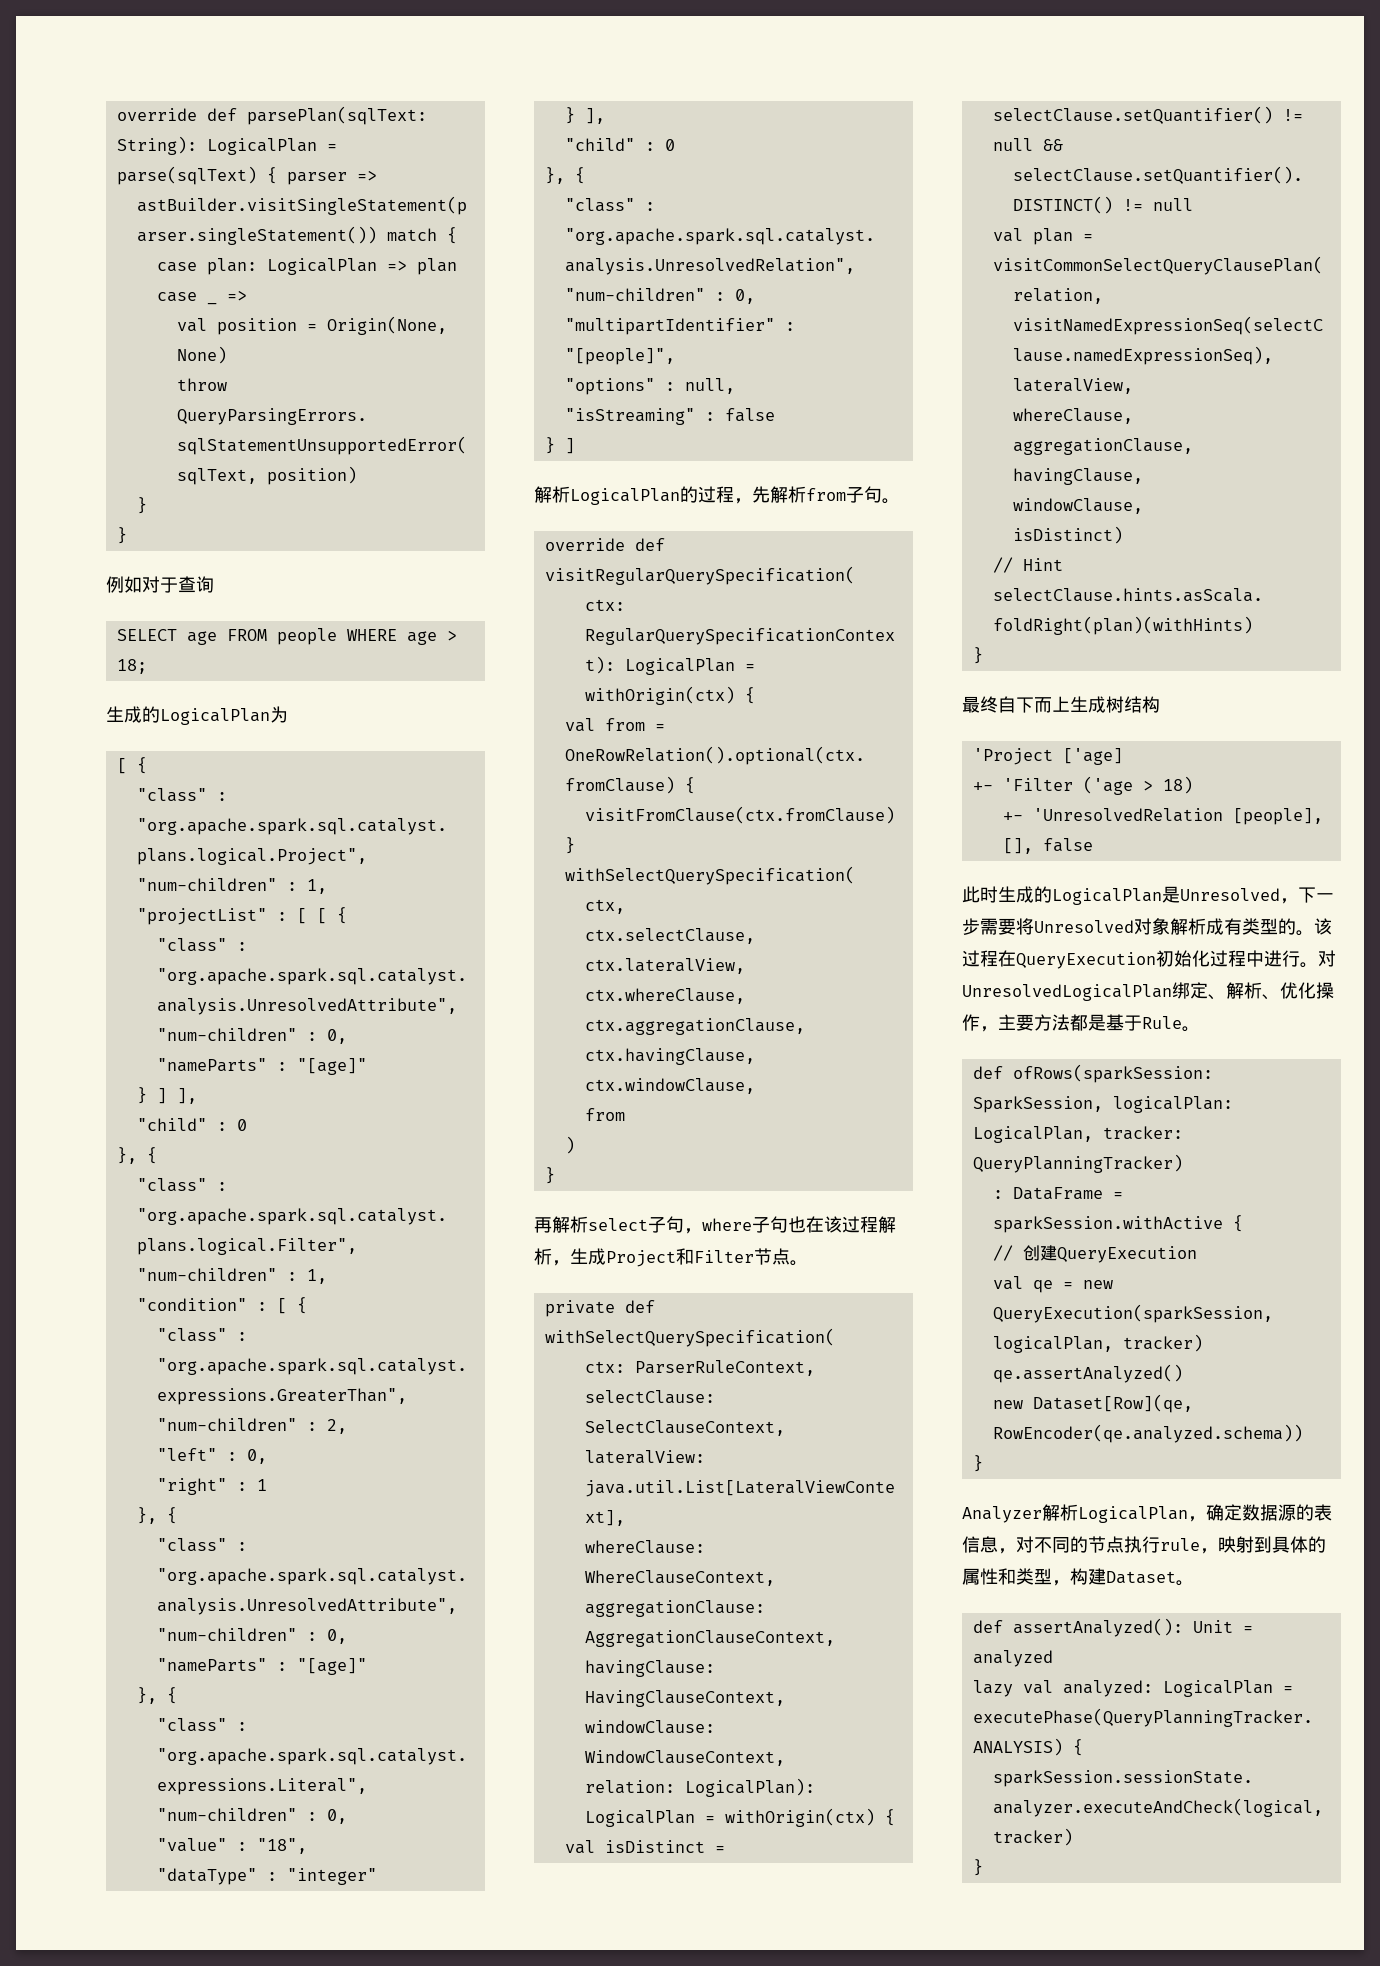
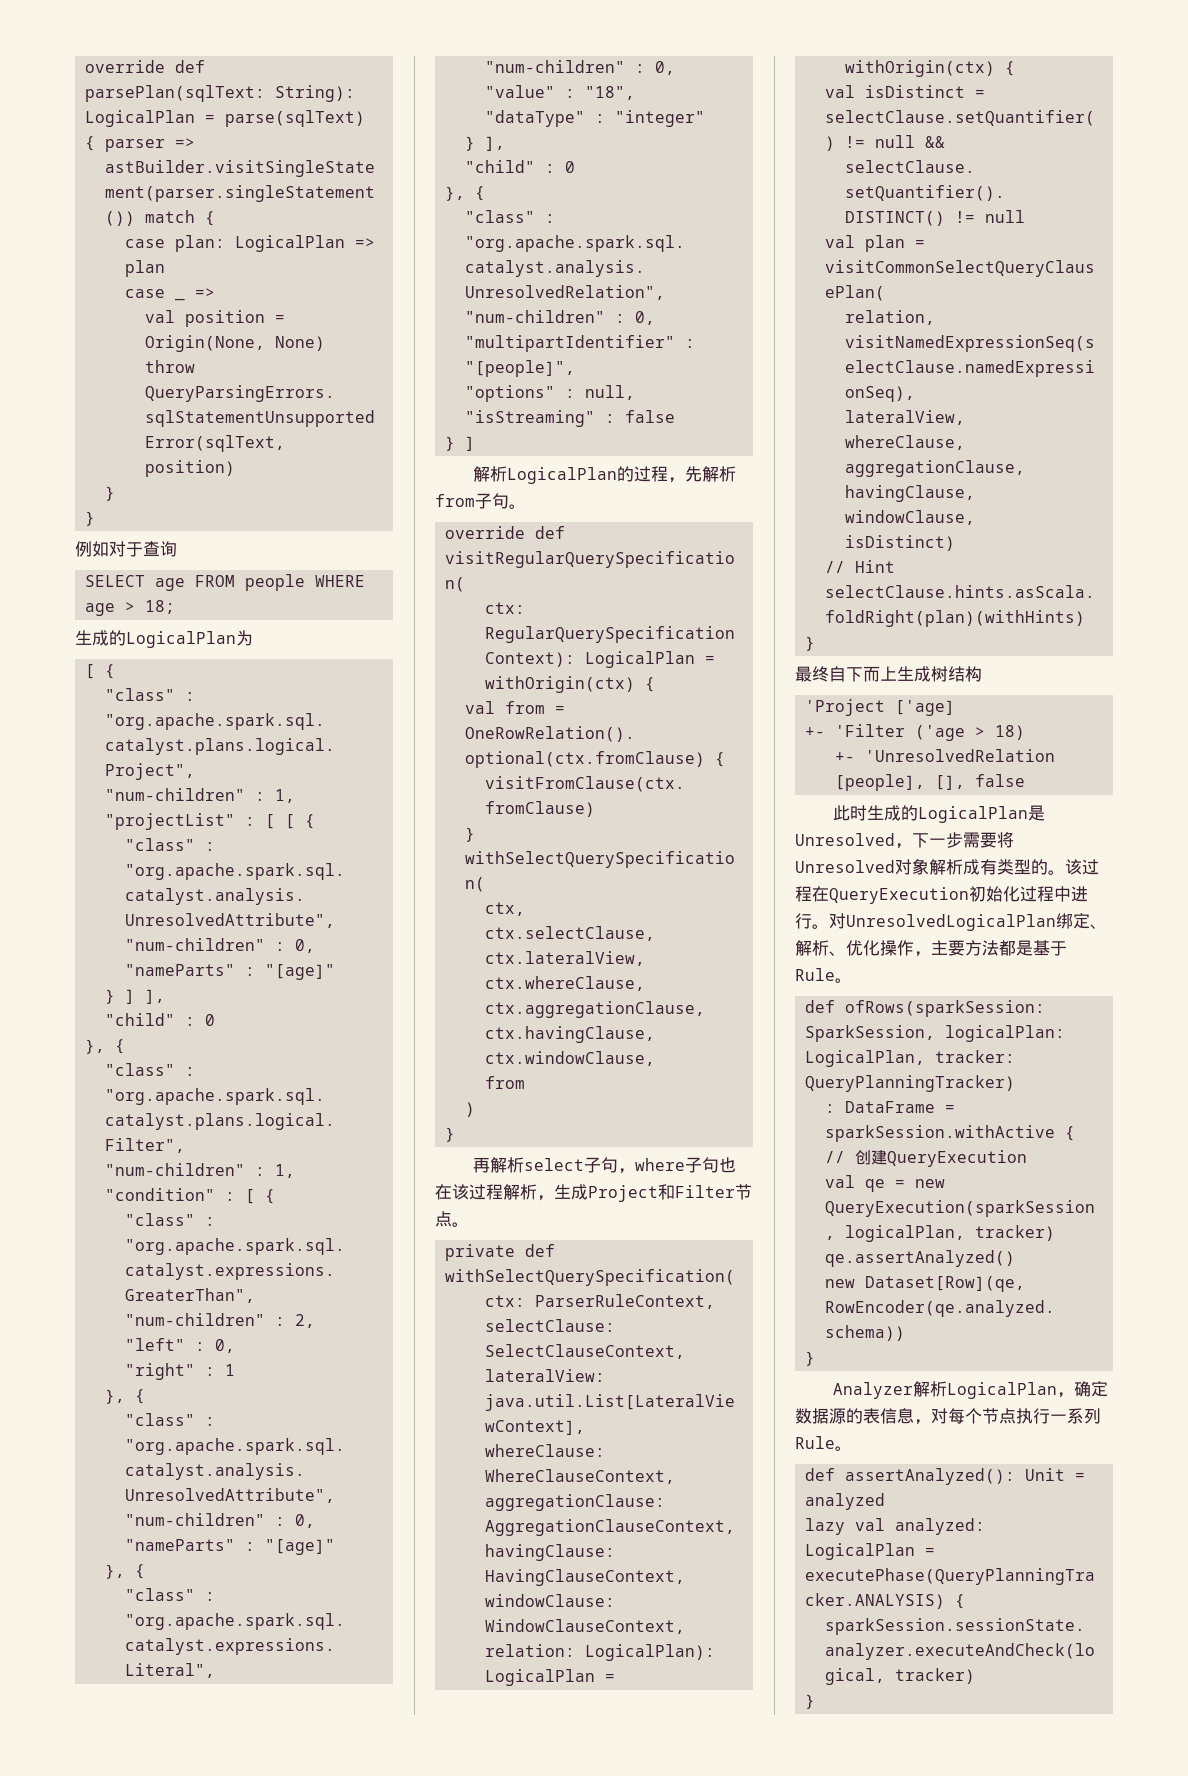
[1034,1536,1088,1553] 不同的 -> [948,1408,982,1424] 每个
[1160,1536,1326,1554] [962,1568,1176,1586] rule，映射到具体的属性和类型，构建Dataset -> [1050,1408,1101,1424] [795,1436,835,1449] 一系列Rule

